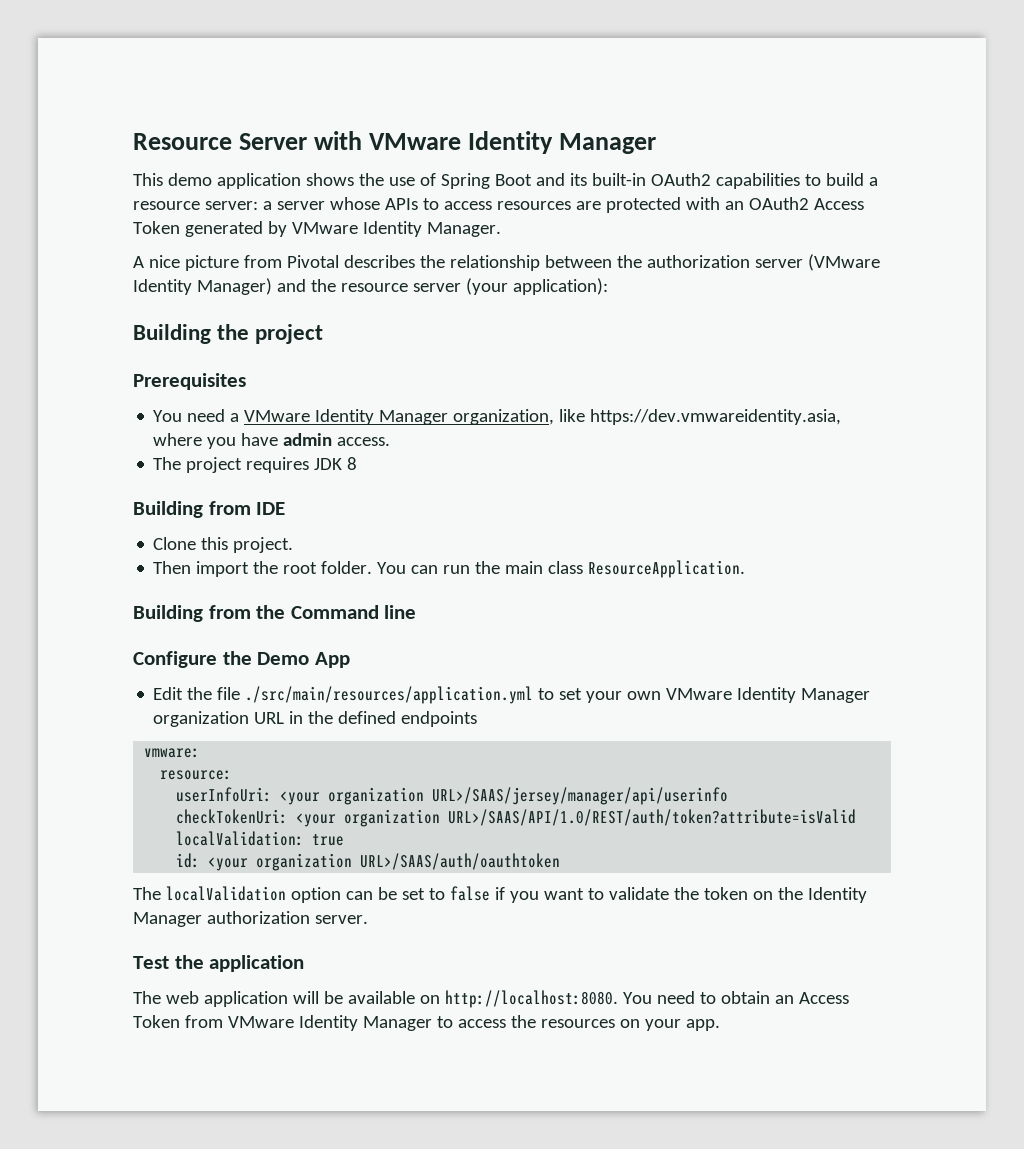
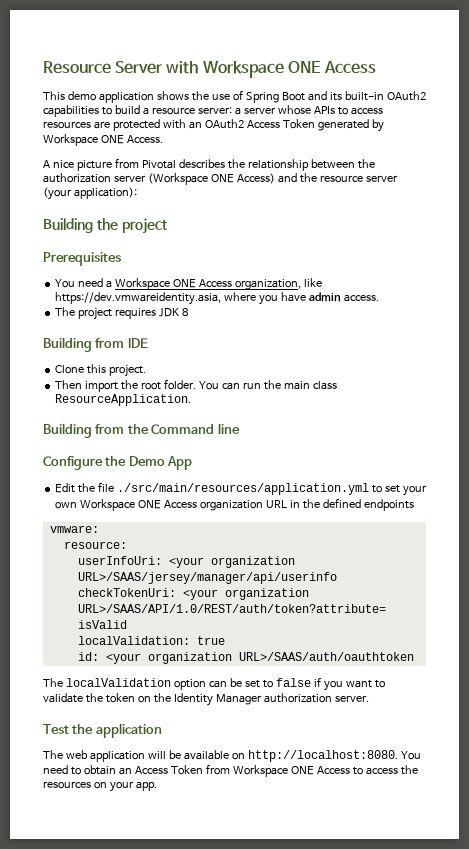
[369,131,657,154] VMware Identity Manager -> [202,61,376,78] Workspace ONE Access
[291,221,501,237] VMware Identity Manager. -> [43,134,163,146] Workspace ONE Access.
[807,254,880,271] [133,278,272,295] (VMware Identity Manager) -> [147,173,275,185] (Workspace ONE Access)
[244,409,449,425] VMware Identity Manager -> [115,278,232,290] Workspace ONE Access
[666,687,871,703] VMware Identity Manager -> [80,499,198,511] Workspace ONE Access
[227,1015,432,1031] VMware Identity Manager -> [232,765,350,777] Workspace ONE Access

